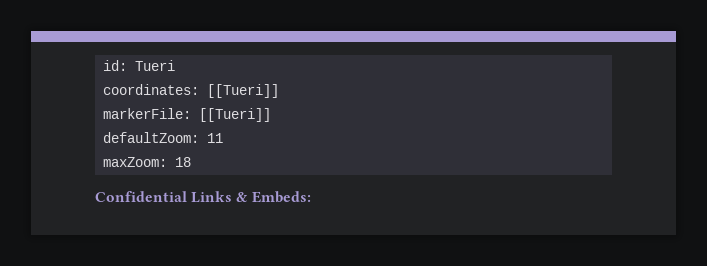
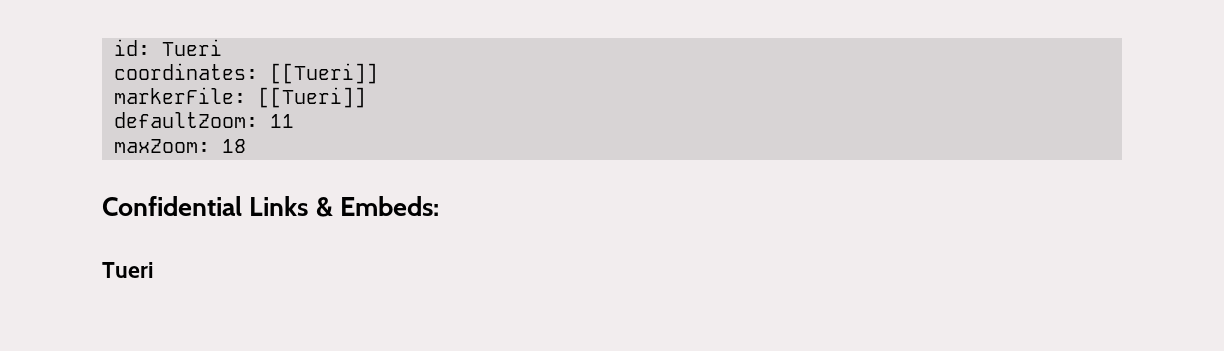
(311, 197) none -> [102,262,154,278] // Tueri

